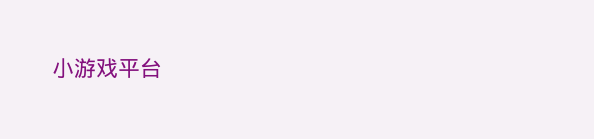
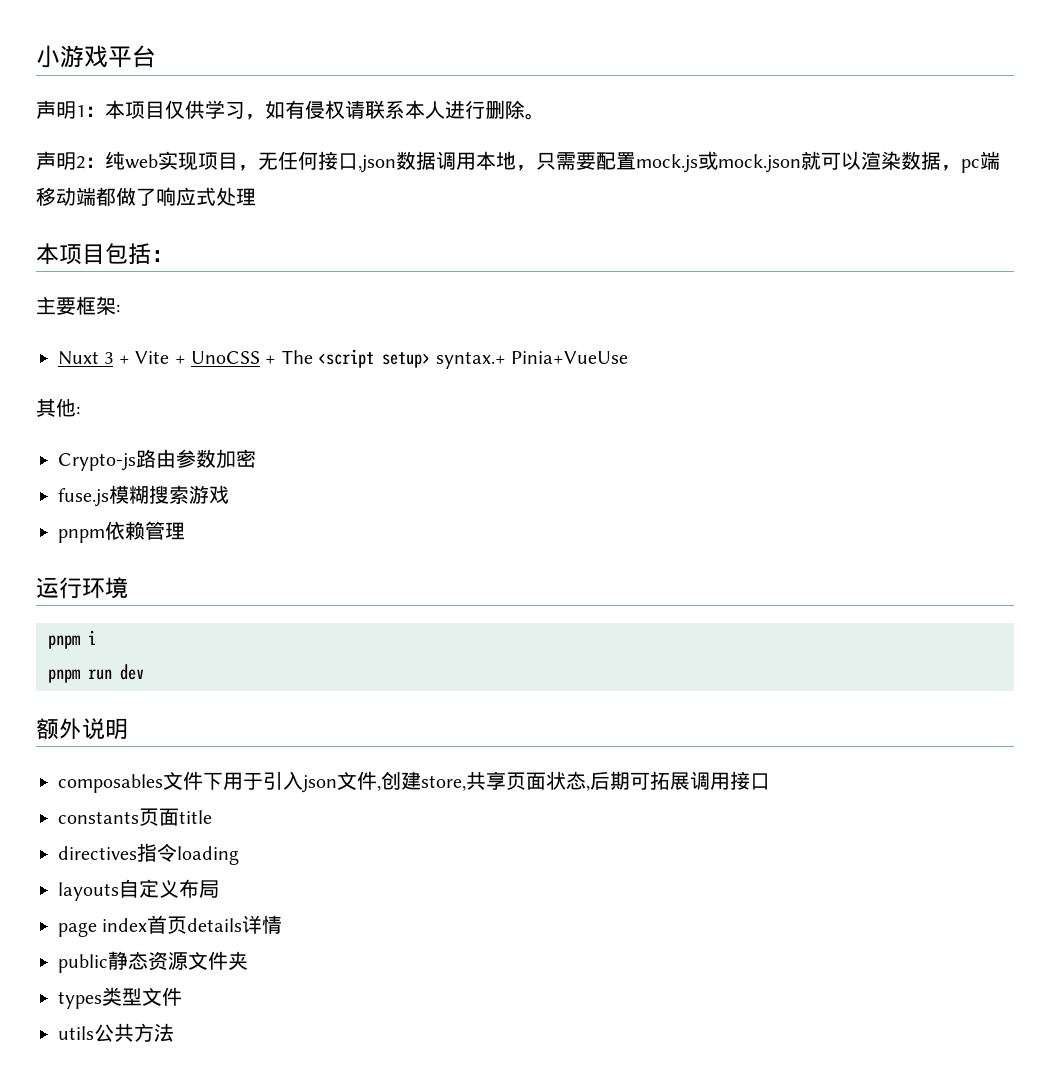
(162, 68) none -> [36,100,545,120] [36,151,1000,173] [36,187,256,206] [36,243,174,265] [36,296,120,315] [58,349,628,369] [36,398,80,417] [58,449,256,471] [58,485,229,507] [58,521,185,543] [36,577,128,599] [48,630,96,649] [48,664,144,683] [36,718,128,740] [58,771,770,793] [58,808,212,826] [58,843,239,865] [58,879,219,901] [58,915,283,937] [58,951,248,973] [58,987,182,1009] [58,1023,174,1042] // 声明1：本项目仅供学习，如有侵权请联系本人进行删除。 // 声明2：纯web实现项目，无任何接口,json数据调用本地，只需要配置mock.js或mock.json就可以渲染数据，pc端移动端都做了响应式处理 // 本项目包括： // 主要框架: // Nuxt 3 + Vite + UnoCSS + The <script setup> syntax.+ Pinia+VueUse // 其他: // Crypto-js路由参数加密 // fuse.js模糊搜索游戏 // pnpm依赖管理 // 运行环境 // pnpm i // pnpm run dev // 额外说明 // composables文件下用于引入json文件,创建store,共享页面状态,后期可拓展调用接口 // constants页面title // directives指令loading // layouts自定义布局 // page index首页details详情 // public静态资源文件夹 // types类型文件 // utils公共方法

